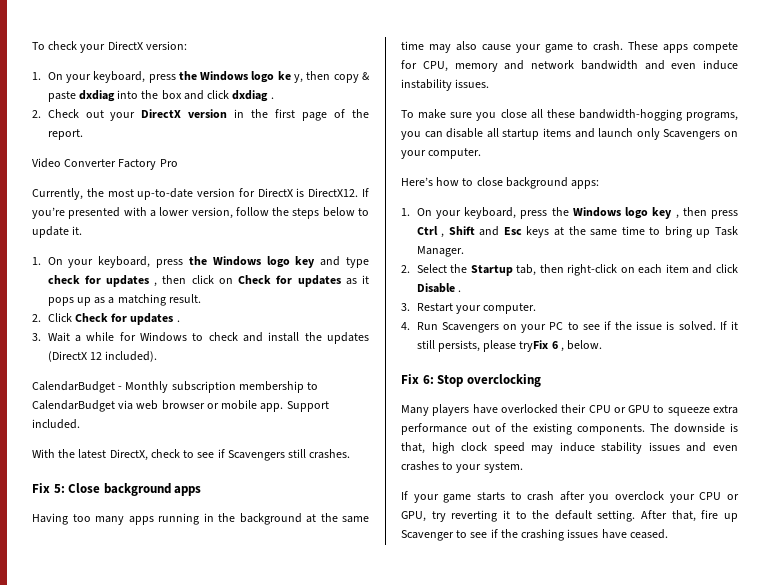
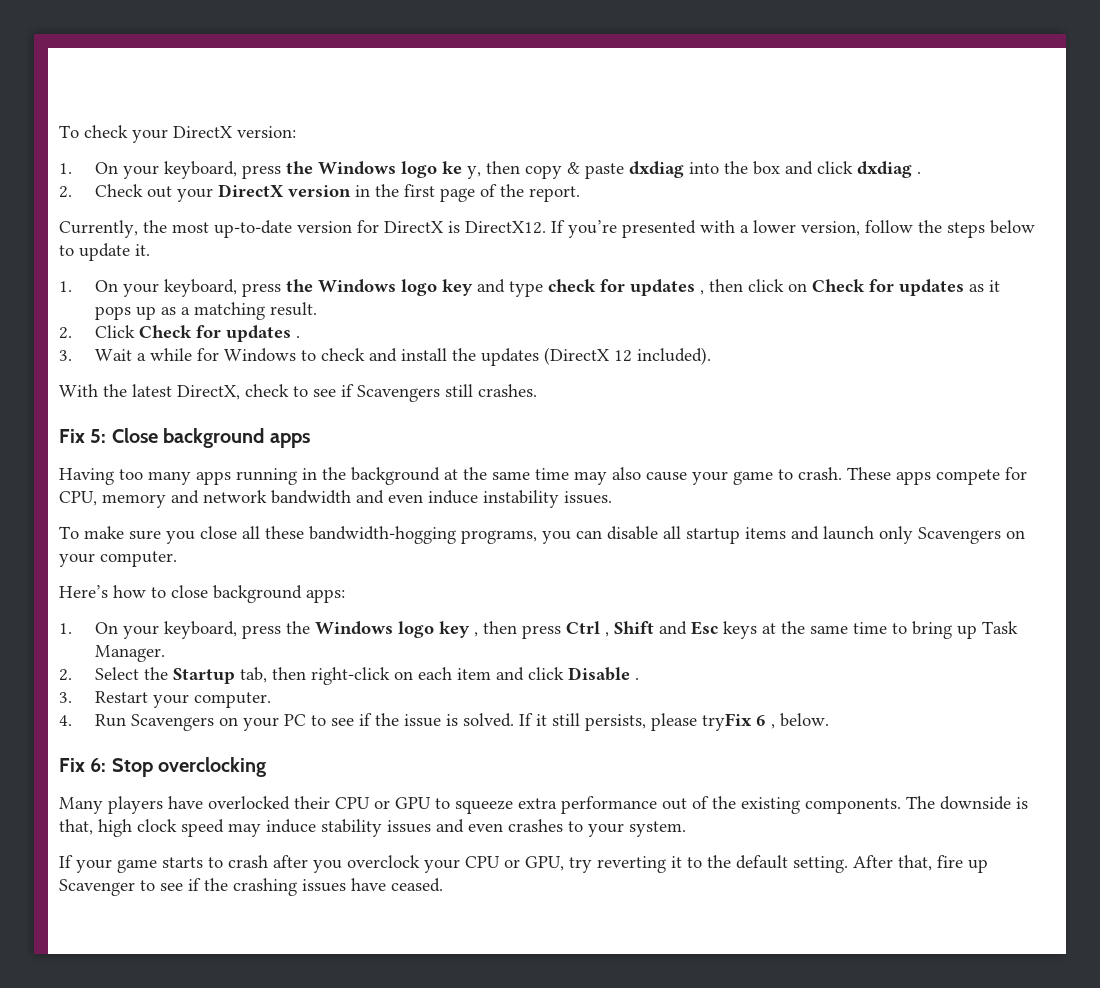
[32,158,178,170] // Video Converter Factory Pro -> (581, 194) none
[32,381,319,393] [32,400,329,412] [32,419,80,429] // CalendarBudget - Monthly subscription membership to CalendarBudget via web browser or mobile app. Support included. -> (712, 356) none

